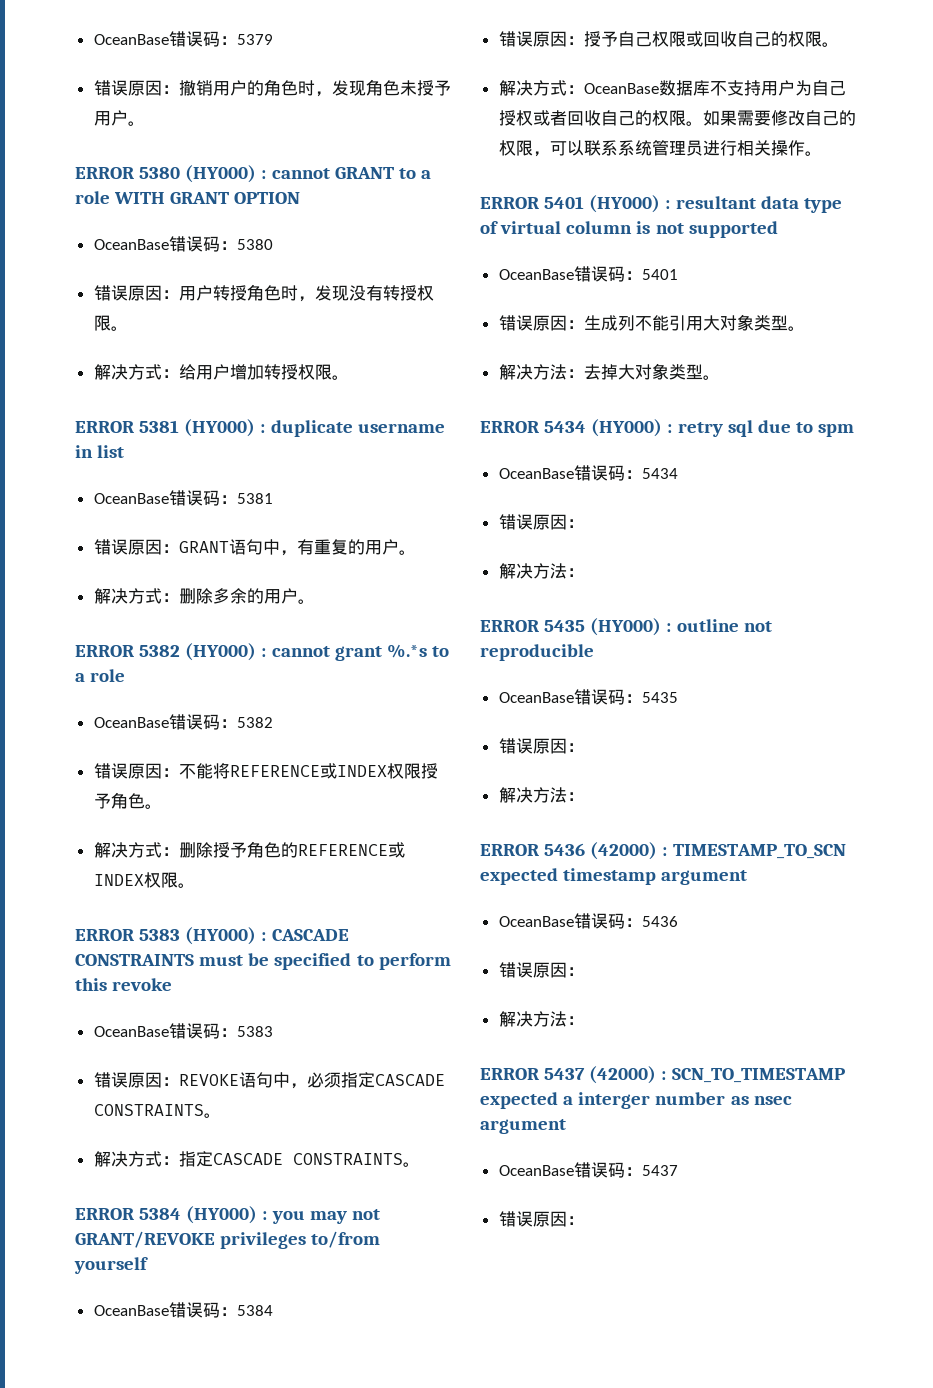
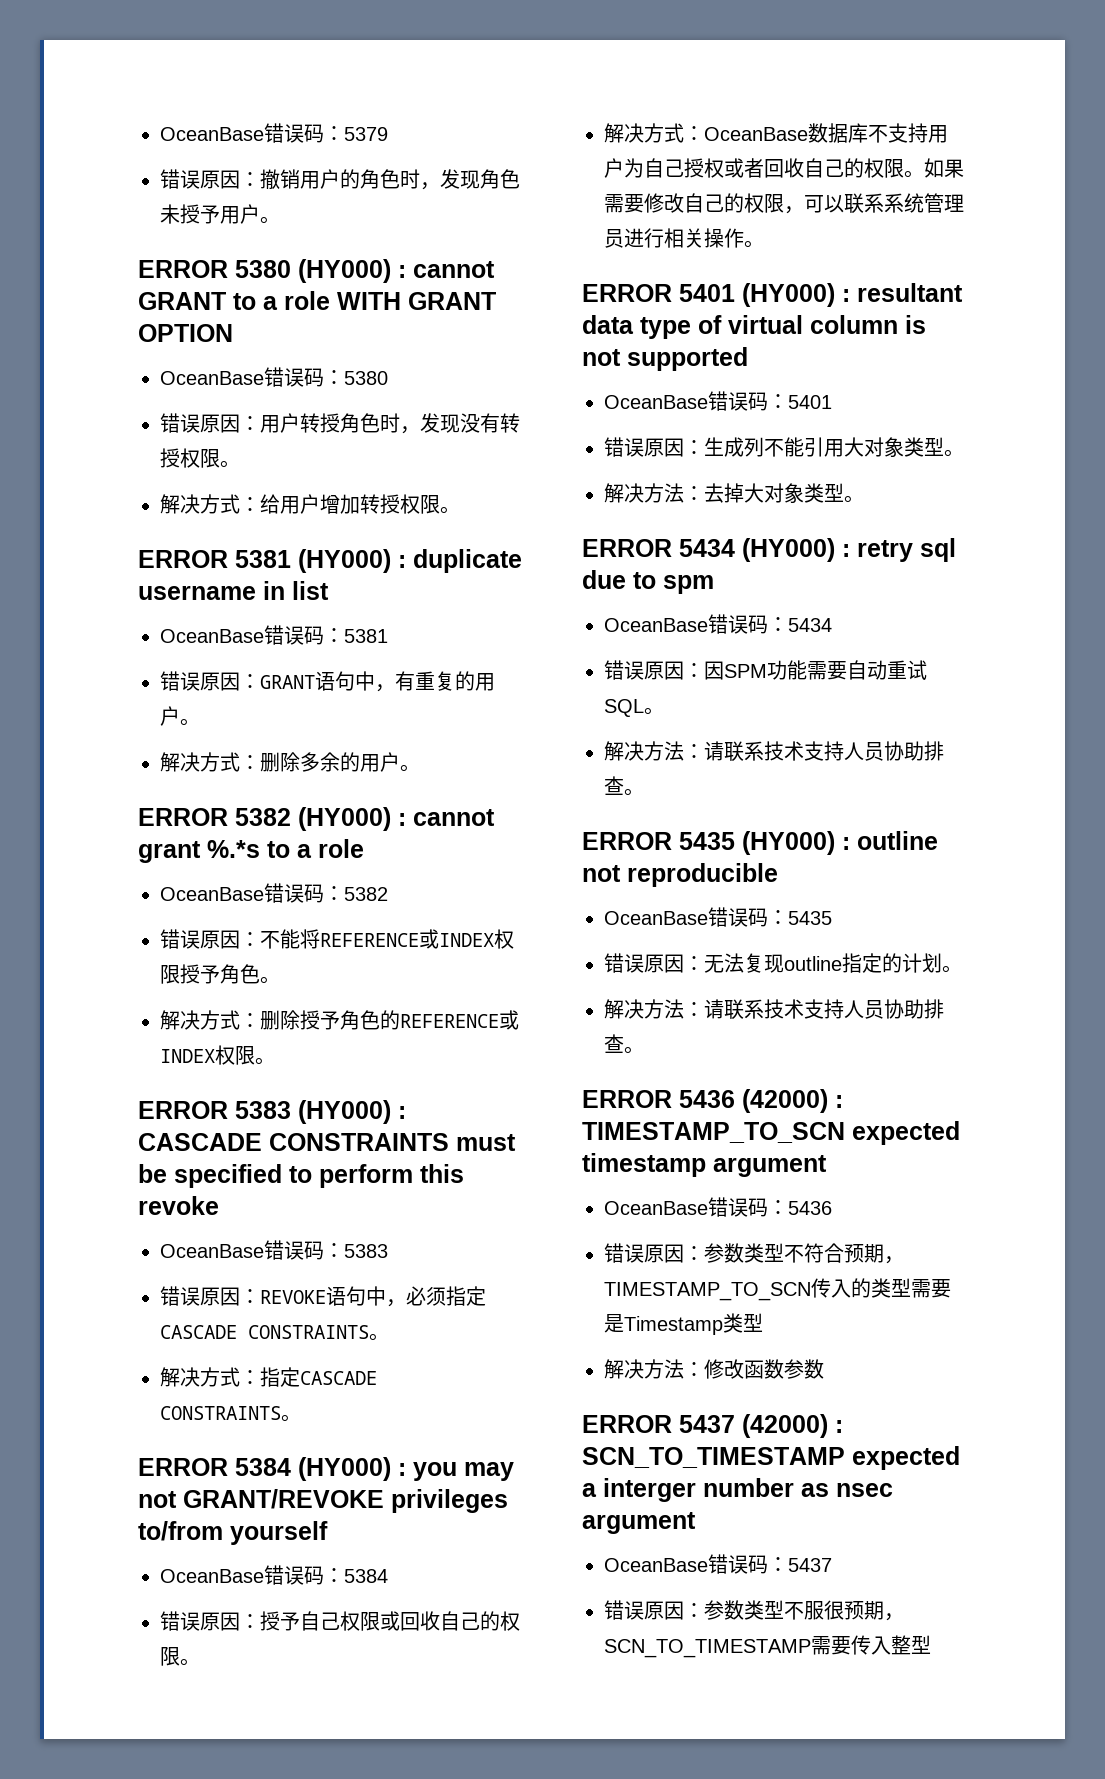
[498,563,584,579] // 解决方法： -> [704,660,927,680] [604,699,664,717] [604,741,944,762] [604,776,644,796] 因SPM功能需要自动重试SQL。 // 解决方法：请联系技术支持人员协助排查。
[498,787,584,803] // 解决方法： -> [704,953,962,973] [604,999,944,1020] [604,1034,644,1054] 无法复现outline指定的计划。 // 解决方法：请联系技术支持人员协助排查。
[498,1011,584,1027] // 解决方法： -> [704,1243,904,1264] [604,1278,951,1301] [604,1313,763,1335] [604,1359,824,1379] 参数类型不符合预期，TIMESTAMP_TO_SCN传入的类型需要是Timestamp类型 // 解决方法：修改函数参数
(584, 1220) none -> [704,1600,904,1621] [604,1635,931,1658] 参数类型不服很预期，SCN_TO_TIMESTAMP需要传入整型

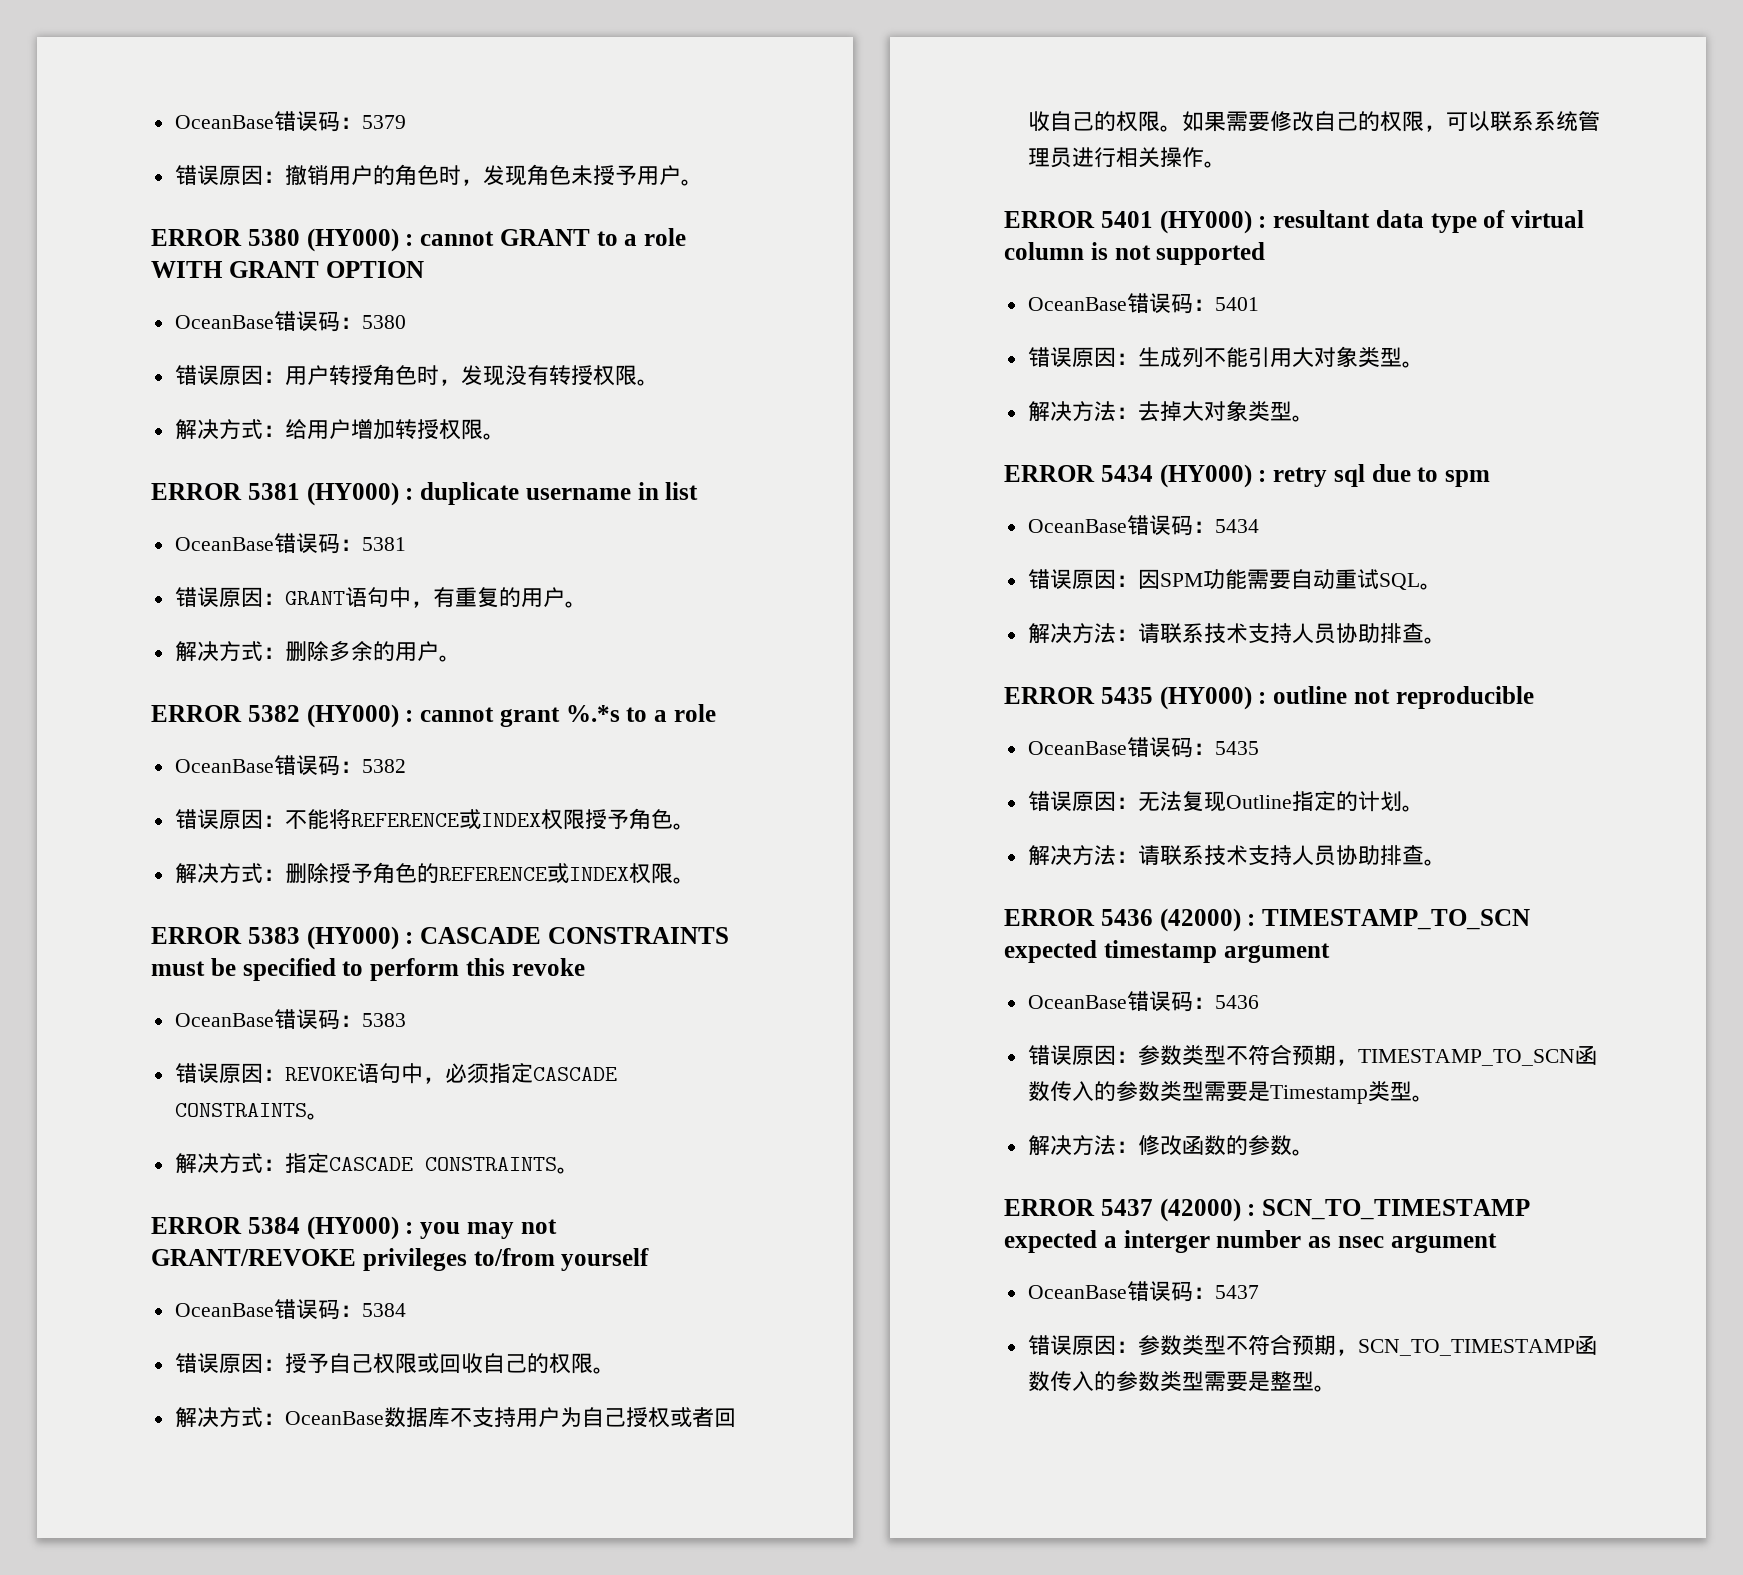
[784,956,842,971] outline -> [1225,795,1292,809] Outline
[811,1278,871,1298] 传入的 -> [1574,1046,1597,1065] [1027,1081,1160,1102] 函数传入的参数
(763, 1322) none -> [1411,1095,1434,1102] 。
[784,1359,824,1379] 参数 -> [1225,1135,1314,1156] 的参数。
[804,1600,844,1620] 服很 -> [1247,1334,1292,1355] 符合
[811,1635,931,1655] 需要传入整型 -> [1574,1336,1597,1355] [1027,1371,1336,1392] 函数传入的参数类型需要是整型。

